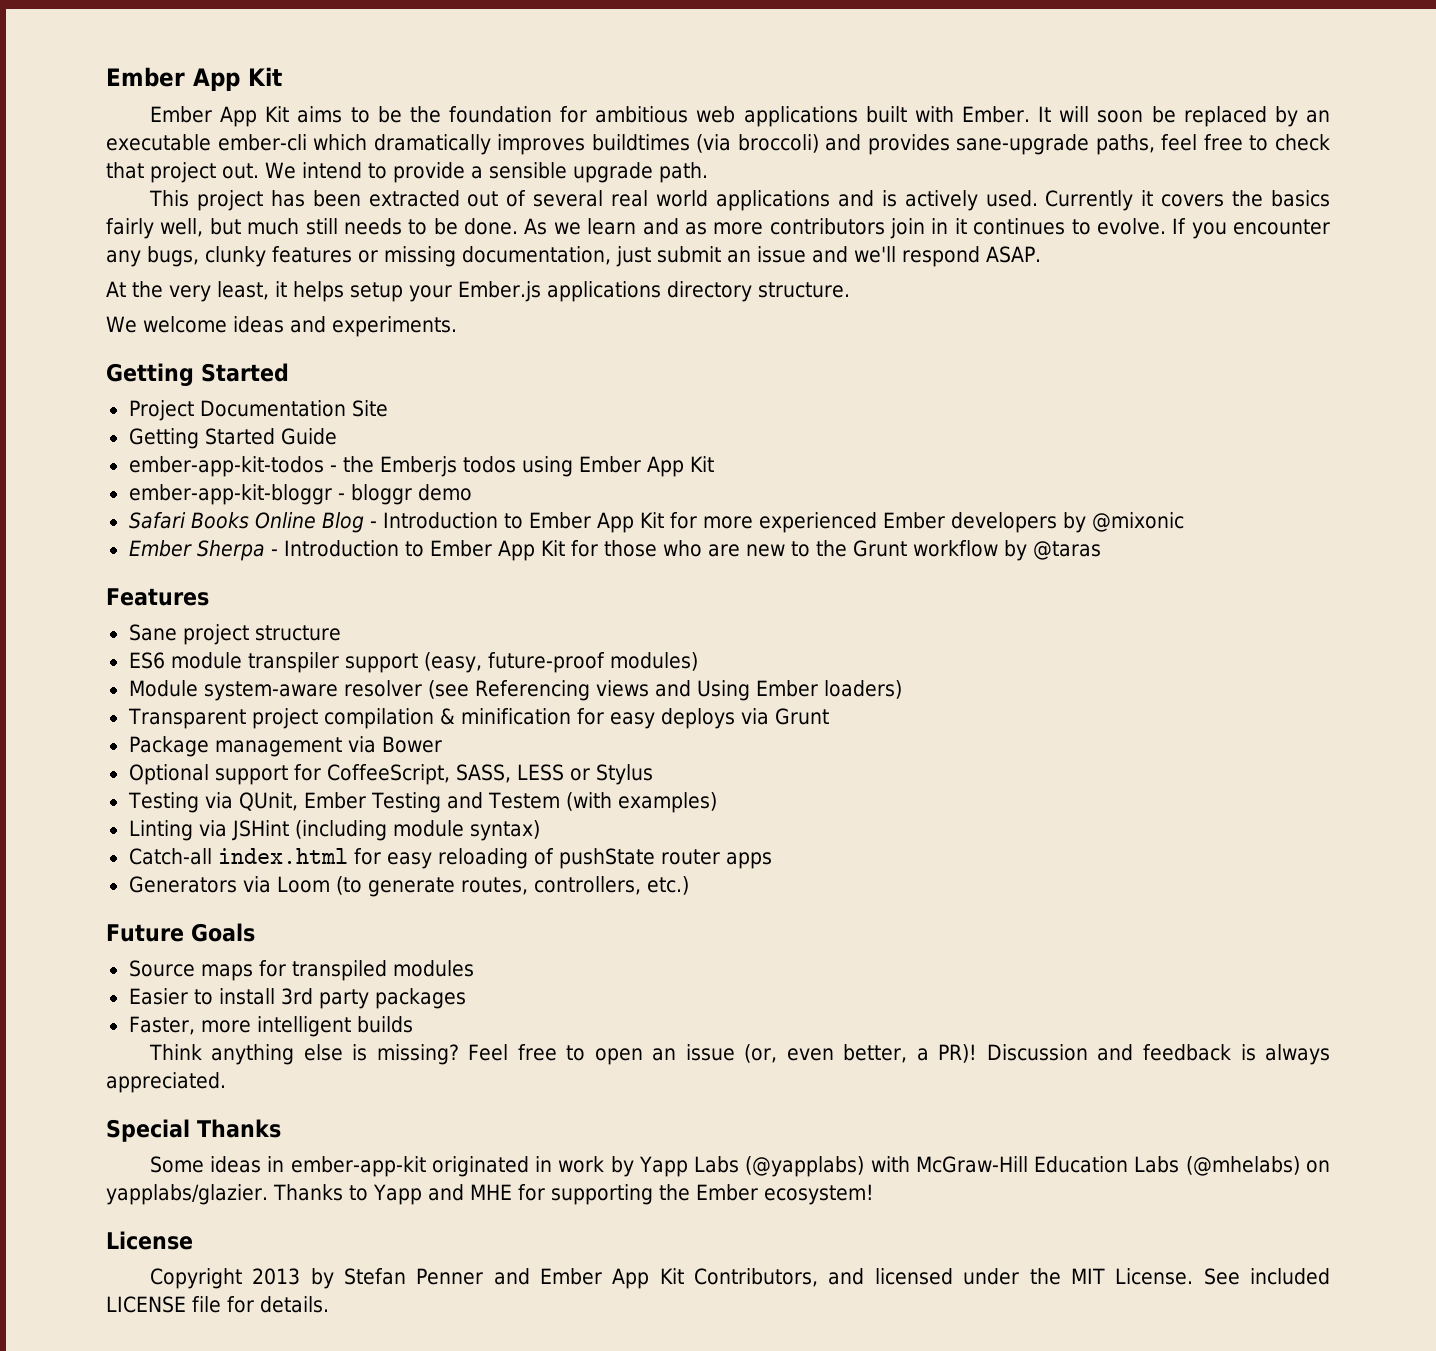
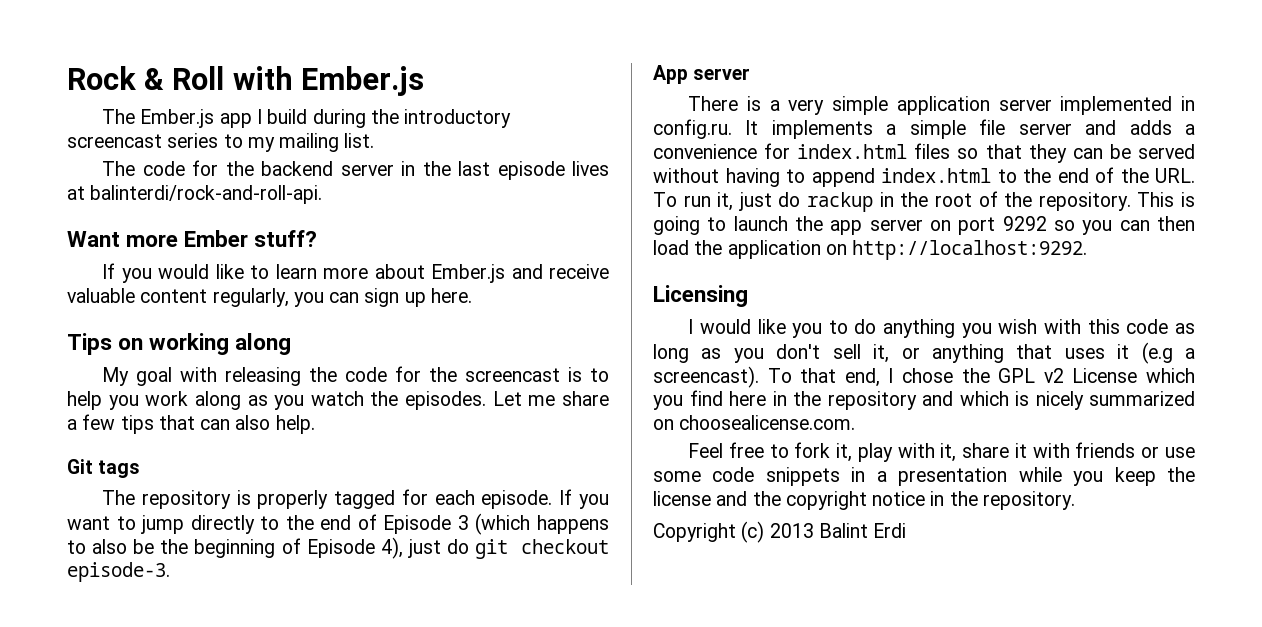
[106,67,282,91] [149,106,1330,127] [106,134,1330,155] [106,162,708,183] [148,190,1331,211] [106,218,1330,239] [106,246,1041,267] [106,281,850,302] [106,316,457,337] [106,363,289,386] [128,400,388,421] [128,428,337,449] [128,456,714,477] [128,484,472,505] [128,512,1184,533] [128,540,1101,561] [106,588,209,606] [128,624,341,645] [128,652,698,673] [128,680,902,701] [127,708,829,729] [128,736,442,757] [128,764,653,785] [127,792,718,813] [128,820,540,841] [128,848,772,869] [128,876,689,897] [106,923,255,942] [128,960,474,981] [128,988,466,1009] [128,1016,413,1037] [148,1044,1331,1065] [106,1072,226,1093] [106,1119,281,1142] [149,1156,1331,1177] [106,1184,874,1205] [106,1231,193,1250] [149,1268,1331,1289] [106,1296,329,1313] Ember App Kit // Ember App Kit aims to be the foundation for ambitious web applications built with Ember. It will soon be replaced by an executable ember-cli which dramatically improves buildtimes (via broccoli) and provides sane-upgrade paths, feel free to check that project out. We intend to provide a sensible upgrade path. // This project has been extracted out of several real world applications and is actively used. Currently it covers the basics fairly well, but much still needs to be done. As we learn and as more contributors join in it continues to evolve. If you encounter any bugs, clunky features or missing documentation, just submit an issue and we'll respond ASAP. // At the very least, it helps setup your Ember.js applications directory structure. // We welcome ideas and experiments. // Getting Started // Project Documentation Site // Getting Started Guide // ember-app-kit-todos - the Emberjs todos using Ember App Kit // ember-app-kit-bloggr - bloggr demo // Safari Books Online Blog - Introduction to Ember App Kit for more experienced Ember developers by @mixonic // Ember Sherpa - Introduction to Ember App Kit for those who are new to the Grunt workflow by @taras // Features // Sane project structure // ES6 module transpiler support (easy, future-proof modules) // Module system-aware resolver (see Referencing views and Using Ember loaders) // Transparent project compilation & minification for easy deploys via Grunt // Package management via Bower // Optional support for CoffeeScript, SASS, LESS or Stylus // Testing via QUnit, Ember Testing and Testem (with examples) // Linting via JSHint (including module syntax) // Catch-all index.html for easy reloading of pushState router apps // Generators via Loom (to generate routes, controllers, etc.) // Future Goals // Source maps for transpiled modules // Easier to install 3rd party packages // Faster, more intelligent builds // Think anything else is missing? Feel free to open an issue (or, even better, a PR)! Discussion and feedback is always appreciated. // Special Thanks // Some ideas in ember-app-kit originated in work by Yapp Labs (@yapplabs) with McGraw-Hill Education Labs (@mhelabs) on yapplabs/glazier. Thanks to Yapp and MHE for supporting the Ember ecosystem! // License // Copyright 2013 by Stefan Penner and Ember App Kit Contributors, and licensed under the MIT License. See included LICENSE file for details. -> [67,66,424,96] [102,109,512,128] [67,133,375,152] [102,160,609,180] [67,185,323,204] [67,230,318,247] [102,263,609,283] [67,288,472,307] [67,333,292,355] [102,366,610,386] [67,391,609,410] [67,414,315,434] [67,459,141,478] [102,489,610,509] [67,513,610,535] [67,537,609,559] [67,562,170,582] [653,65,751,84] [688,96,1195,115] [653,119,1195,139] [653,143,1195,163] [653,167,1195,187] [653,191,1195,212] [653,216,1195,235] [653,240,1088,260] [653,285,748,307] [688,319,1195,338] [653,342,1195,364] [653,366,1195,388] [653,390,1195,410] [653,415,856,430] [688,442,1195,462] [653,467,1195,486] [653,491,1075,510] [653,521,907,543] Rock & Roll with Ember.js // The Ember.js app I build during the introductory screencast series to my mailing list. // The code for the backend server in the last episode lives at balinterdi/rock-and-roll-api. // Want more Ember stuff? // If you would like to learn more about Ember.js and receive valuable content regularly, you can sign up here. // Tips on working along // My goal with releasing the code for the screencast is to help you work along as you watch the episodes. Let me share a few tips that can also help. // Git tags // The repository is properly tagged for each episode. If you want to jump directly to the end of Episode 3 (which happens to also be the beginning of Episode 4), just do git checkout episode-3. // App server // There is a very simple application server implemented in config.ru. It implements a simple file server and adds a convenience for index.html files so that they can be served without having to append index.html to the end of the URL. To run it, just do rackup in the root of the repository. This is going to launch the app server on port 9292 so you can then load the application on http://localhost:9292. // Licensing // I would like you to do anything you wish with this code as long as you don't sell it, or anything that uses it (e.g a screencast). To that end, I chose the GPL v2 License which you find here in the repository and which is nicely summarized on choosealicense.com. // Feel free to fork it, play with it, share it with friends or use some code snippets in a presentation while you keep the license and the copyright notice in the repository. // Copyright (c) 2013 Balint Erdi

